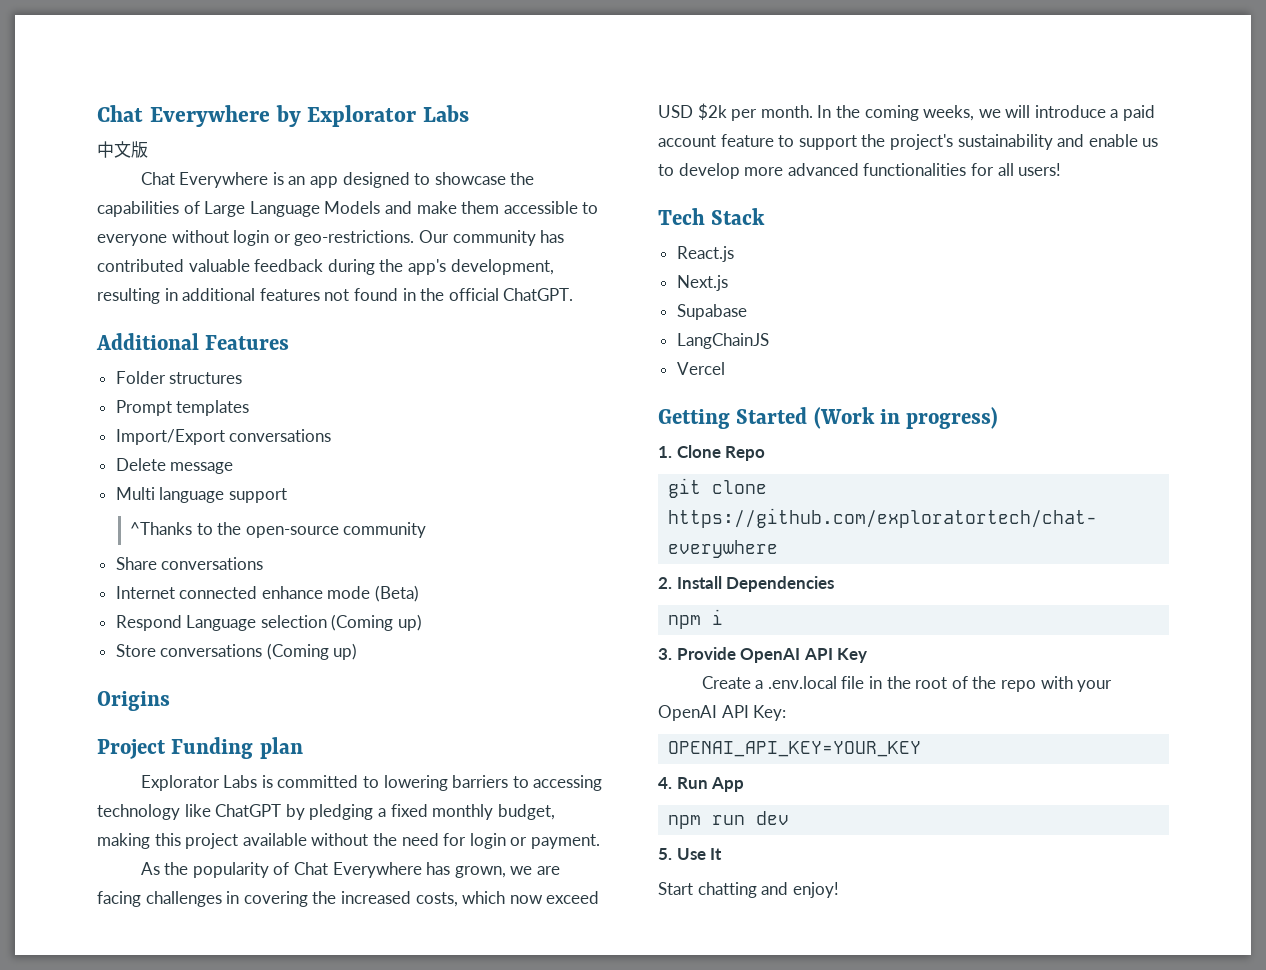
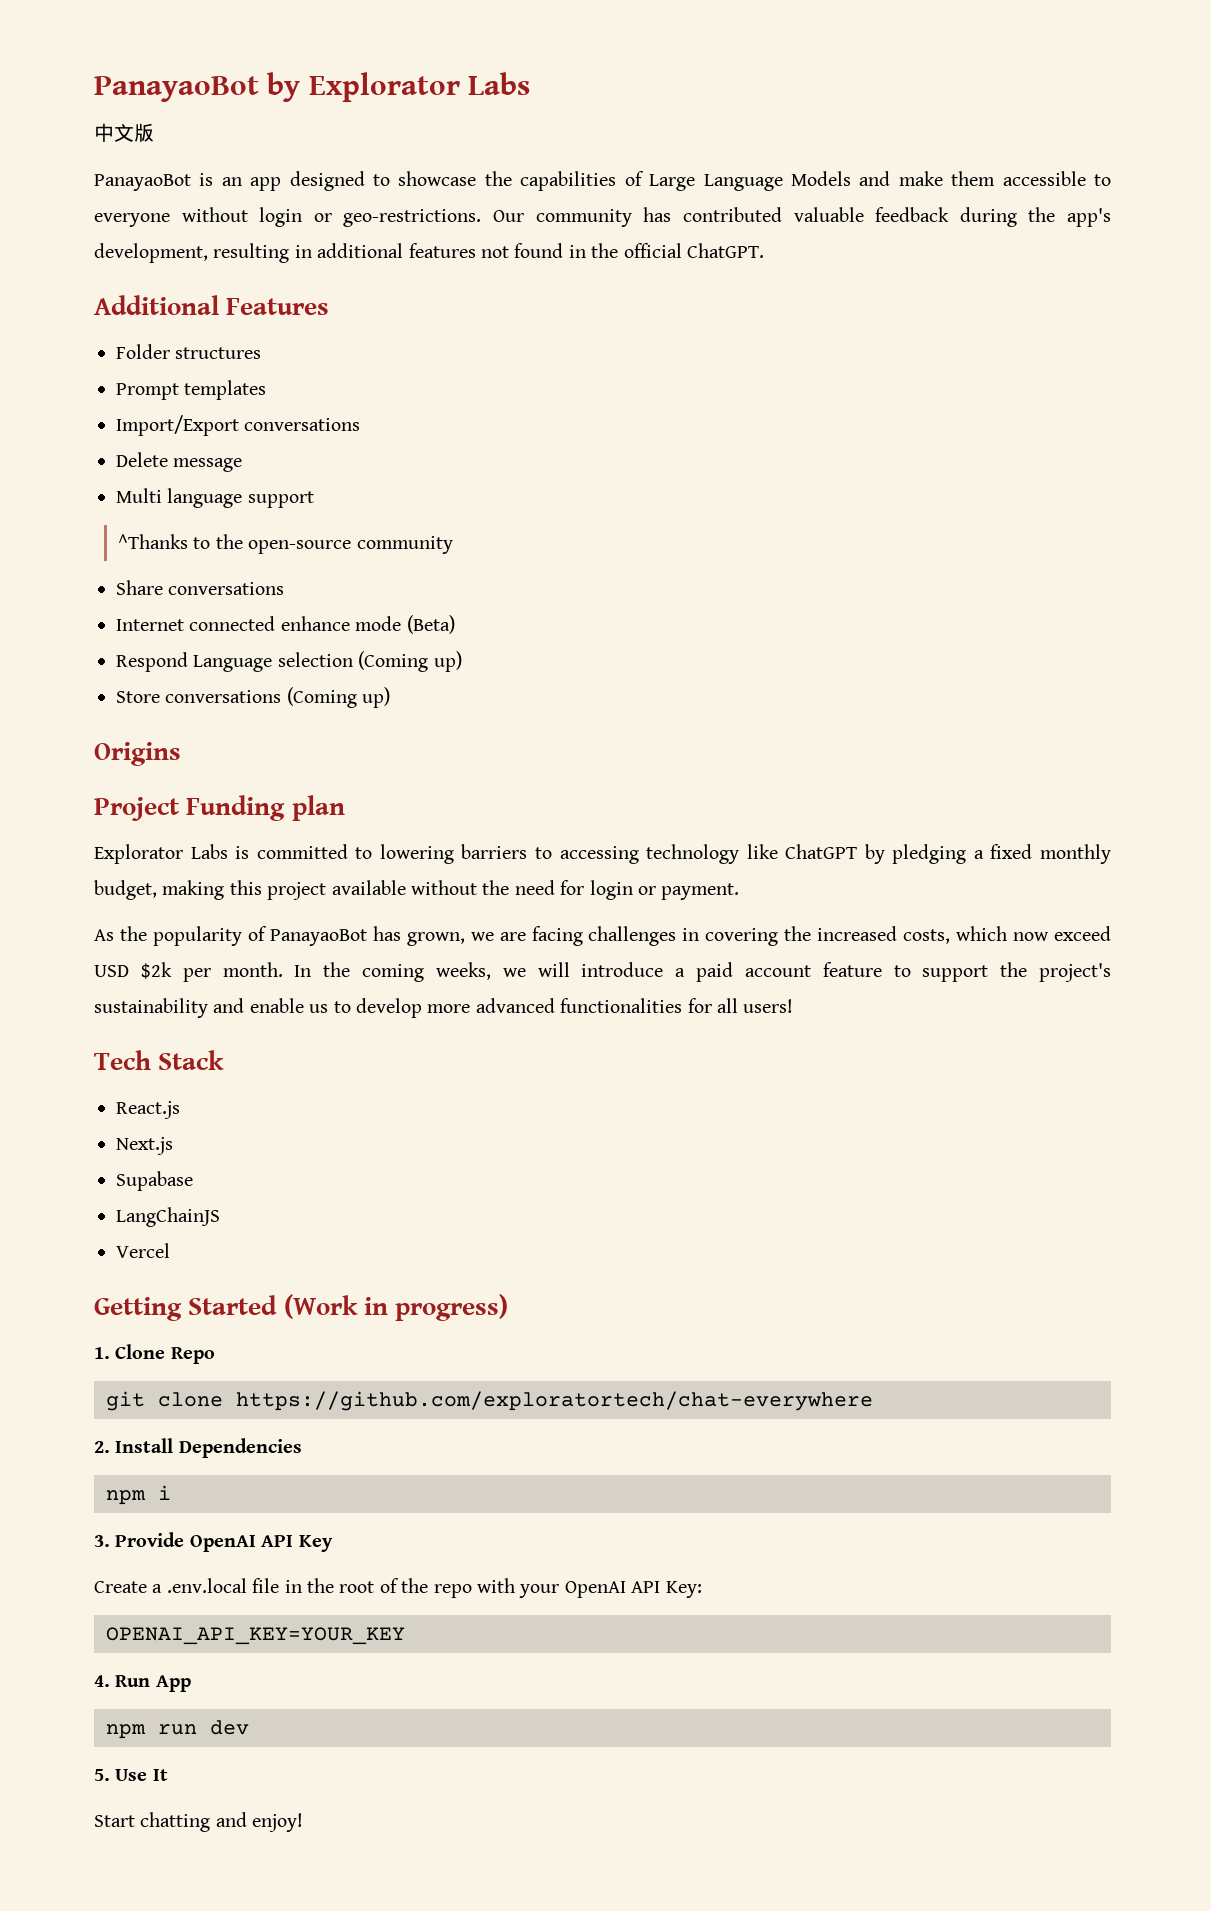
[97,105,270,127] Chat Everywhere -> [94,76,259,102] PanayaoBot
[140,172,269,188] Chat Everywhere -> [94,174,191,191] PanayaoBot
[294,862,422,878] Chat Everywhere -> [269,929,367,946] PanayaoBot

